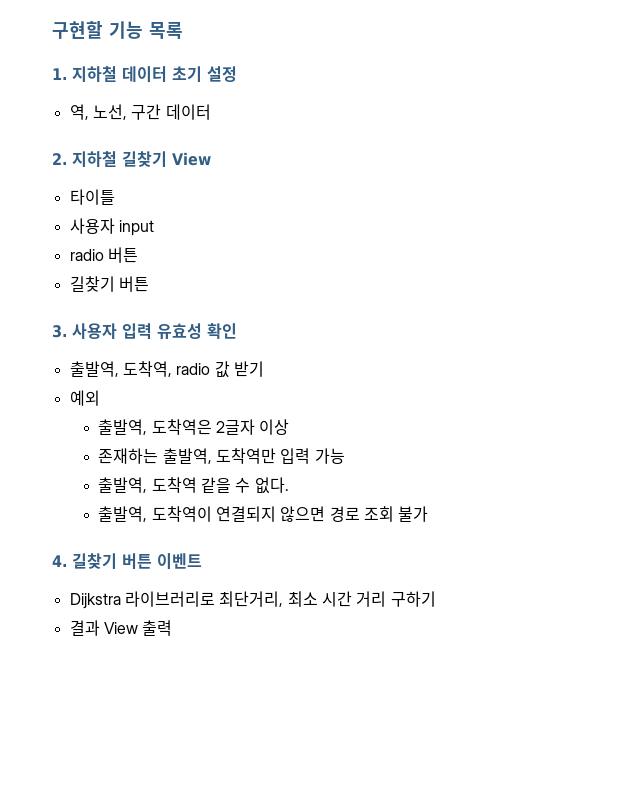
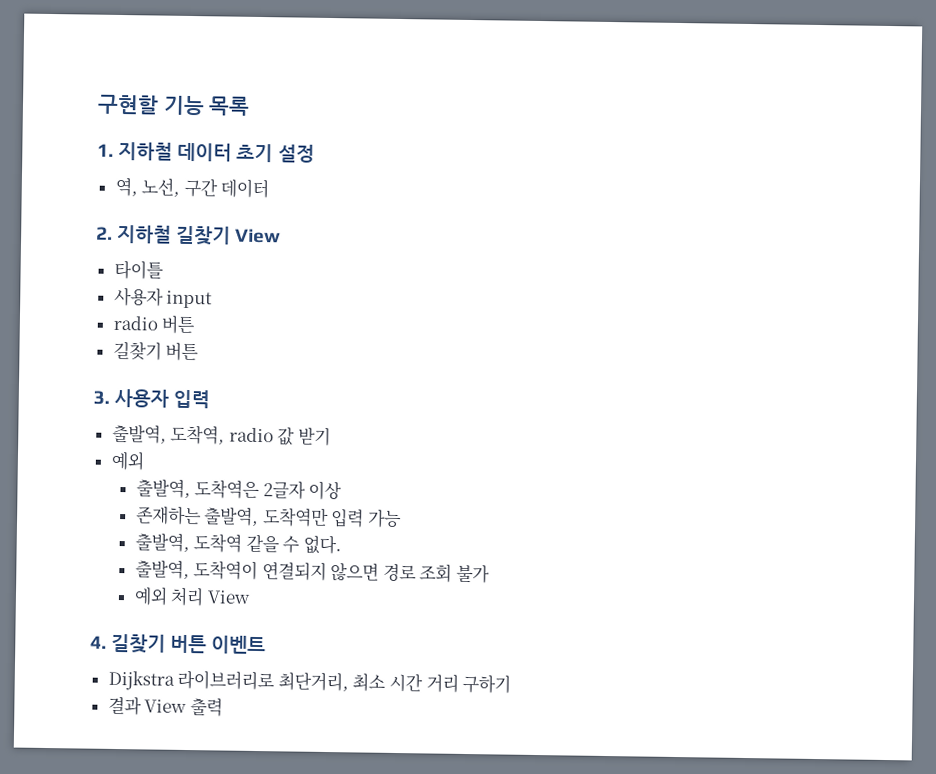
[157,323,237,339] 유효성 확인 -> (211, 399) none
(429, 514) none -> [133,586,251,607] // 예외 처리 View

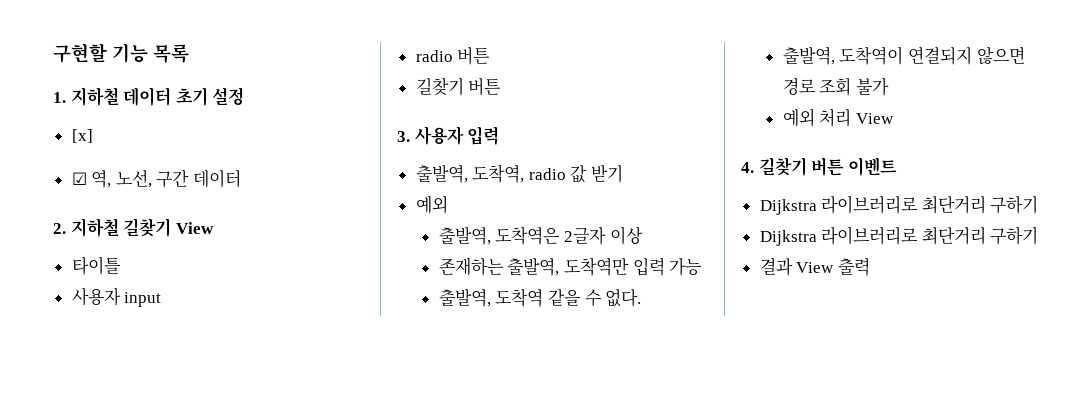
(315, 153) none -> [71,129,93,143] [71,172,87,185] [x] // ☑
[277,672,459,693] 최단거리, 최소 시간 거리 -> [921,196,1039,214] [759,226,986,246] 최단거리 구하기 // Dijkstra 라이브러리로 최단거리

